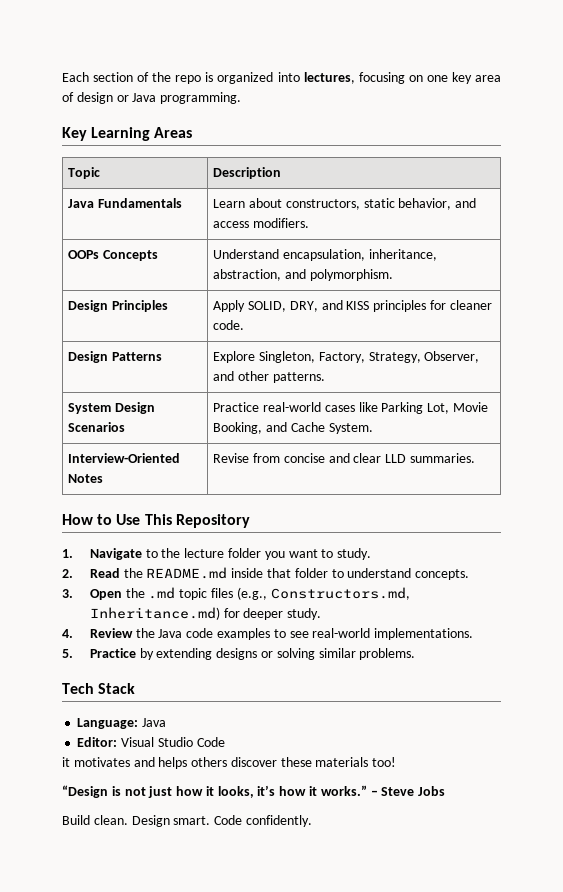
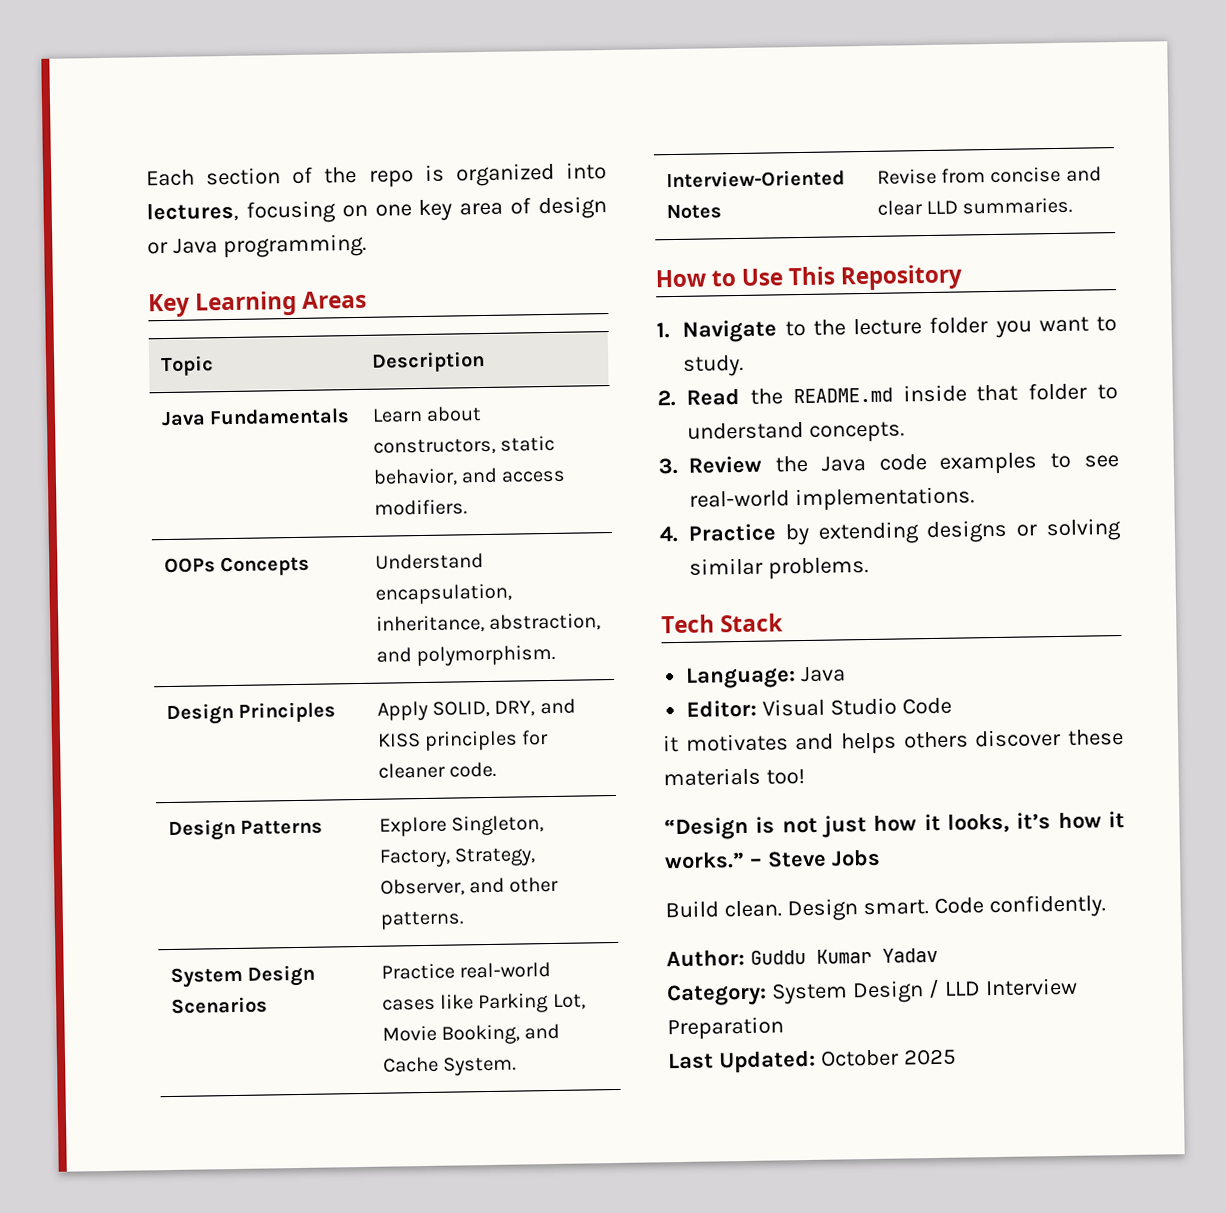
[89,587,410,600] [89,607,322,620] [62,629,73,638] Open the .md topic files (e.g., Constructors.md, Inheritance.md) for deeper study. // 4. -> (678, 466) none
[62,649,73,658] 5. -> [659,525,678,543] 4.
(312, 821) none -> [666,947,938,968] [666,977,1078,1007] [667,1016,784,1041] [668,1048,956,1074] // Author: Guddu Kumar Yadav // Category: System Design / LLD Interview Preparation // Last Updated: October 2025

